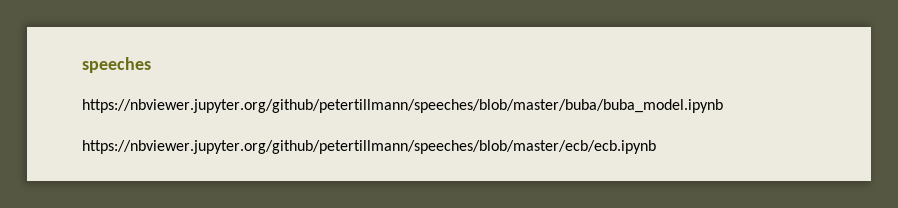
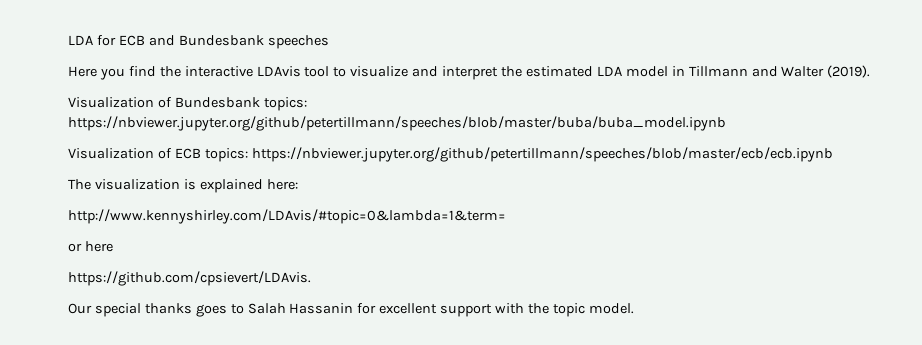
[82,57,151,73] [82,99,723,113] [82,140,656,154] speeches // https://nbviewer.jupyter.org/github/petertillmann/speeches/blob/master/buba/buba_model.ipynb // https://nbviewer.jupyter.org/github/petertillmann/speeches/blob/master/ecb/ecb.ipynb -> [68,35,329,49] [68,65,871,80] [68,97,307,111] [68,116,726,131] [68,147,833,162] [68,179,298,193] [68,209,506,224] [68,241,113,252] [68,271,311,286] [68,303,634,317] LDA for ECB and Bundesbank speeches // Here you find the interactive LDAvis tool to visualize and interpret the estimated LDA model in Tillmann and Walter (2019). // Visualization of Bundesbank topics: https://nbviewer.jupyter.org/github/petertillmann/speeches/blob/master/buba/buba_model.ipynb // Visualization of ECB topics: https://nbviewer.jupyter.org/github/petertillmann/speeches/blob/master/ecb/ecb.ipynb // The visualization is explained here: // http://www.kennyshirley.com/LDAvis/#topic=0&lambda=1&term= // or here // https://github.com/cpsievert/LDAvis. // Our special thanks goes to Salah Hassanin for excellent support with the topic model.

